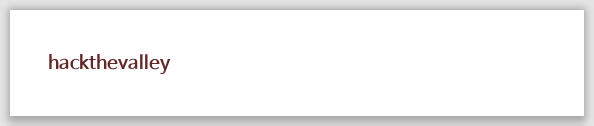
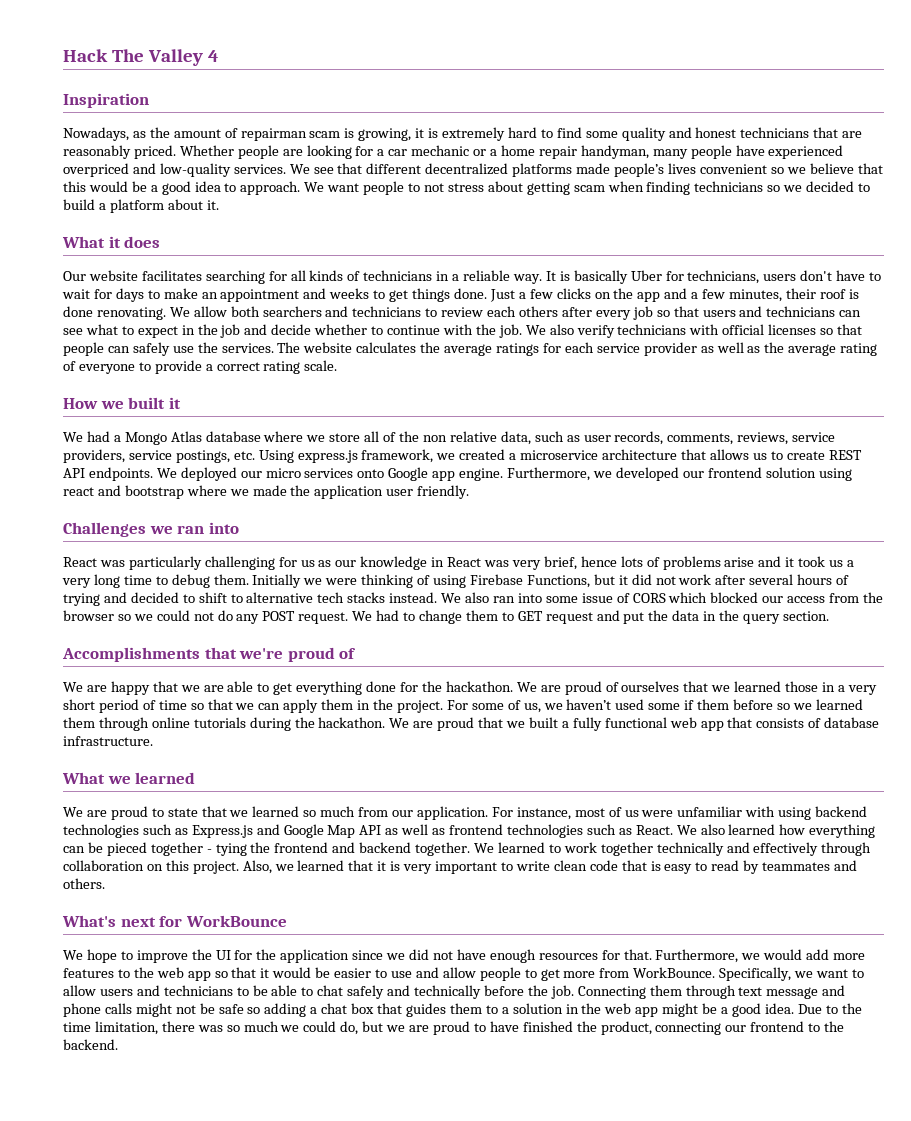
[48,54,171,75] hackthevalley -> [63,49,219,66] [63,93,149,108] [63,127,863,141] [63,145,844,159] [63,163,883,177] [63,181,871,195] [63,199,219,213] [62,236,161,248] [63,270,882,284] [62,288,859,302] [63,306,862,320] [63,324,863,338] [63,342,878,356] [63,360,338,374] [63,397,181,409] [63,431,836,445] [63,449,862,463] [63,467,852,481] [63,485,470,499] [63,522,239,537] [63,556,855,570] [62,574,850,588] [63,592,884,606] [63,610,829,624] [62,647,357,662] [63,681,877,695] [63,699,863,713] [63,717,880,731] [63,736,153,746] [62,772,196,784] [63,806,868,820] [63,824,876,838] [63,842,872,856] [63,860,858,874] [63,878,105,889] [62,915,287,927] [63,949,866,963] [63,967,864,981] [63,985,846,999] [63,1003,862,1017] [63,1021,845,1035] [63,1039,118,1050] Hack The Valley 4 // Inspiration // Nowadays, as the amount of repairman scam is growing, it is extremely hard to find some quality and honest technicians that are reasonably priced. Whether people are looking for a car mechanic or a home repair handyman, many people have experienced overpriced and low-quality services. We see that different decentralized platforms made people’s lives convenient so we believe that this would be a good idea to approach. We want people to not stress about getting scam when finding technicians so we decided to build a platform about it. // What it does // Our website facilitates searching for all kinds of technicians in a reliable way. It is basically Uber for technicians, users don't have to wait for days to make an appointment and weeks to get things done. Just a few clicks on the app and a few minutes, their roof is done renovating. We allow both searchers and technicians to review each others after every job so that users and technicians can see what to expect in the job and decide whether to continue with the job. We also verify technicians with official licenses so that people can safely use the services. The website calculates the average ratings for each service provider as well as the average rating of everyone to provide a correct rating scale. // How we built it // We had a Mongo Atlas database where we store all of the non relative data, such as user records, comments, reviews, service providers, service postings, etc. Using express.js framework, we created a microservice architecture that allows us to create REST API endpoints. We deployed our micro services onto Google app engine. Furthermore, we developed our frontend solution using react and bootstrap where we made the application user friendly. // Challenges we ran into // React was particularly challenging for us as our knowledge in React was very brief, hence lots of problems arise and it took us a very long time to debug them. Initially we were thinking of using Firebase Functions, but it did not work after several hours of trying and decided to shift to alternative tech stacks instead. We also ran into some issue of CORS which blocked our access from the browser so we could not do any POST request. We had to change them to GET request and put the data in the query section. // Accomplishments that we're proud of // We are happy that we are able to get everything done for the hackathon. We are proud of ourselves that we learned those in a very short period of time so that we can apply them in the project. For some of us, we haven’t used some if them before so we learned them through online tutorials during the hackathon. We are proud that we built a fully functional web app that consists of database infrastructure. // What we learned // We are proud to state that we learned so much from our application. For instance, most of us were unfamiliar with using backend technologies such as Express.js and Google Map API as well as frontend technologies such as React. We also learned how everything can be pieced together - tying the frontend and backend together. We learned to work together technically and effectively through collaboration on this project. Also, we learned that it is very important to write clean code that is easy to read by teammates and others. // What's next for WorkBounce // We hope to improve the UI for the application since we did not have enough resources for that. Furthermore, we would add more features to the web app so that it would be easier to use and allow people to get more from WorkBounce. Specifically, we want to allow users and technicians to be able to chat safely and technically before the job. Connecting them through text message and phone calls might not be safe so adding a chat box that guides them to a solution in the web app might be a good idea. Due to the time limitation, there was so much we could do, but we are proud to have finished the product, connecting our frontend to the backend.

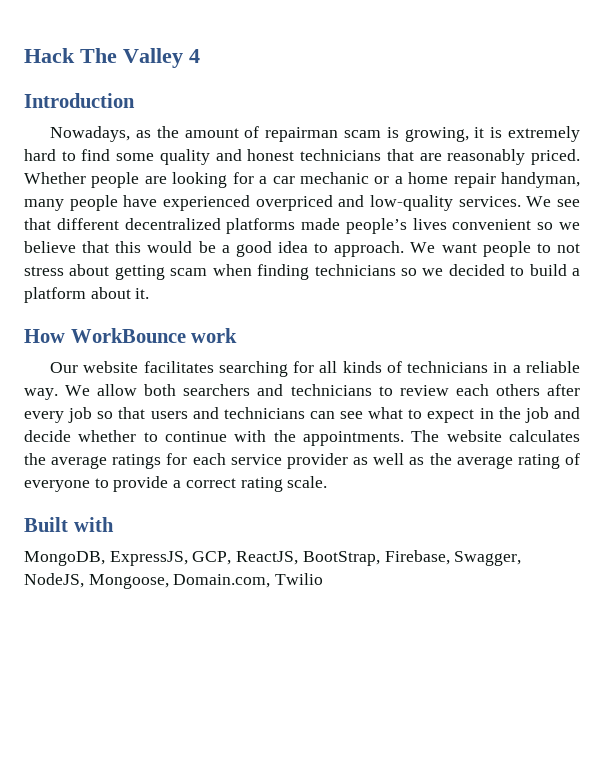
[63,93,149,108] Inspiration -> [24,93,135,108] Introduction
[62,236,161,248] What it does -> [24,328,238,343] How WorkBounce work
[545,270,882,284] [62,288,859,302] [63,306,166,320] It is basically Uber for technicians, users don't have to wait for days to make an appointment and weeks to get things done. Just a few clicks on the app and a few minutes, their roof is done renovating. -> (58, 394) none
[498,324,863,338] [63,342,274,356] job. We also verify technicians with official licenses so that people can safely use the services. -> [303,431,405,446] appointments.
[63,397,181,409] [63,431,836,445] [63,449,862,463] [63,467,852,481] [63,485,470,499] [63,522,239,537] [63,556,855,570] [62,574,850,588] [63,592,884,606] [63,610,829,624] [62,647,357,662] [63,681,877,695] [63,699,863,713] [63,717,880,731] [63,736,153,746] [62,772,196,784] [63,806,868,820] [63,824,876,838] [63,842,872,856] [63,860,858,874] [63,878,105,889] [62,915,287,927] [63,949,866,963] [63,967,864,981] [63,985,846,999] [63,1003,862,1017] [63,1021,845,1035] [63,1039,118,1050] How we built it // We had a Mongo Atlas database where we store all of the non relative data, such as user records, comments, reviews, service providers, service postings, etc. Using express.js framework, we created a microservice architecture that allows us to create REST API endpoints. We deployed our micro services onto Google app engine. Furthermore, we developed our frontend solution using react and bootstrap where we made the application user friendly. // Challenges we ran into // React was particularly challenging for us as our knowledge in React was very brief, hence lots of problems arise and it took us a very long time to debug them. Initially we were thinking of using Firebase Functions, but it did not work after several hours of trying and decided to shift to alternative tech stacks instead. We also ran into some issue of CORS which blocked our access from the browser so we could not do any POST request. We had to change them to GET request and put the data in the query section. // Accomplishments that we're proud of // We are happy that we are able to get everything done for the hackathon. We are proud of ourselves that we learned those in a very short period of time so that we can apply them in the project. For some of us, we haven’t used some if them before so we learned them through online tutorials during the hackathon. We are proud that we built a fully functional web app that consists of database infrastructure. // What we learned // We are proud to state that we learned so much from our application. For instance, most of us were unfamiliar with using backend technologies such as Express.js and Google Map API as well as frontend technologies such as React. We also learned how everything can be pieced together - tying the frontend and backend together. We learned to work together technically and effectively through collaboration on this project. Also, we learned that it is very important to write clean code that is easy to read by teammates and others. // What's next for WorkBounce // We hope to improve the UI for the application since we did not have enough resources for that. Furthermore, we would add more features to the web app so that it would be easier to use and allow people to get more from WorkBounce. Specifically, we want to allow users and technicians to be able to chat safely and technically before the job. Connecting them through text message and phone calls might not be safe so adding a chat box that guides them to a solution in the web app might be a good idea. Due to the time limitation, there was so much we could do, but we are proud to have finished the product, connecting our frontend to the backend. -> [24,517,114,532] [24,550,522,566] [24,573,324,589] Built with // MongoDB, ExpressJS, GCP, ReactJS, BootStrap, Firebase, Swagger, NodeJS, Mongoose, Domain.com, Twilio

